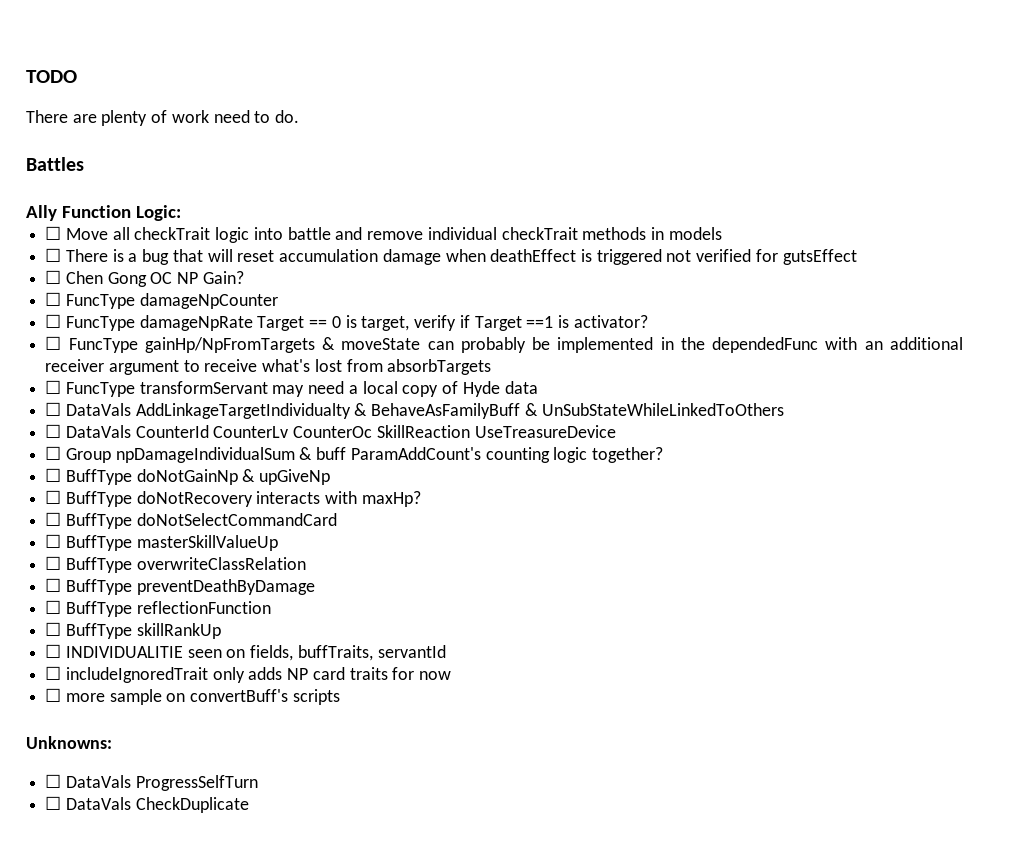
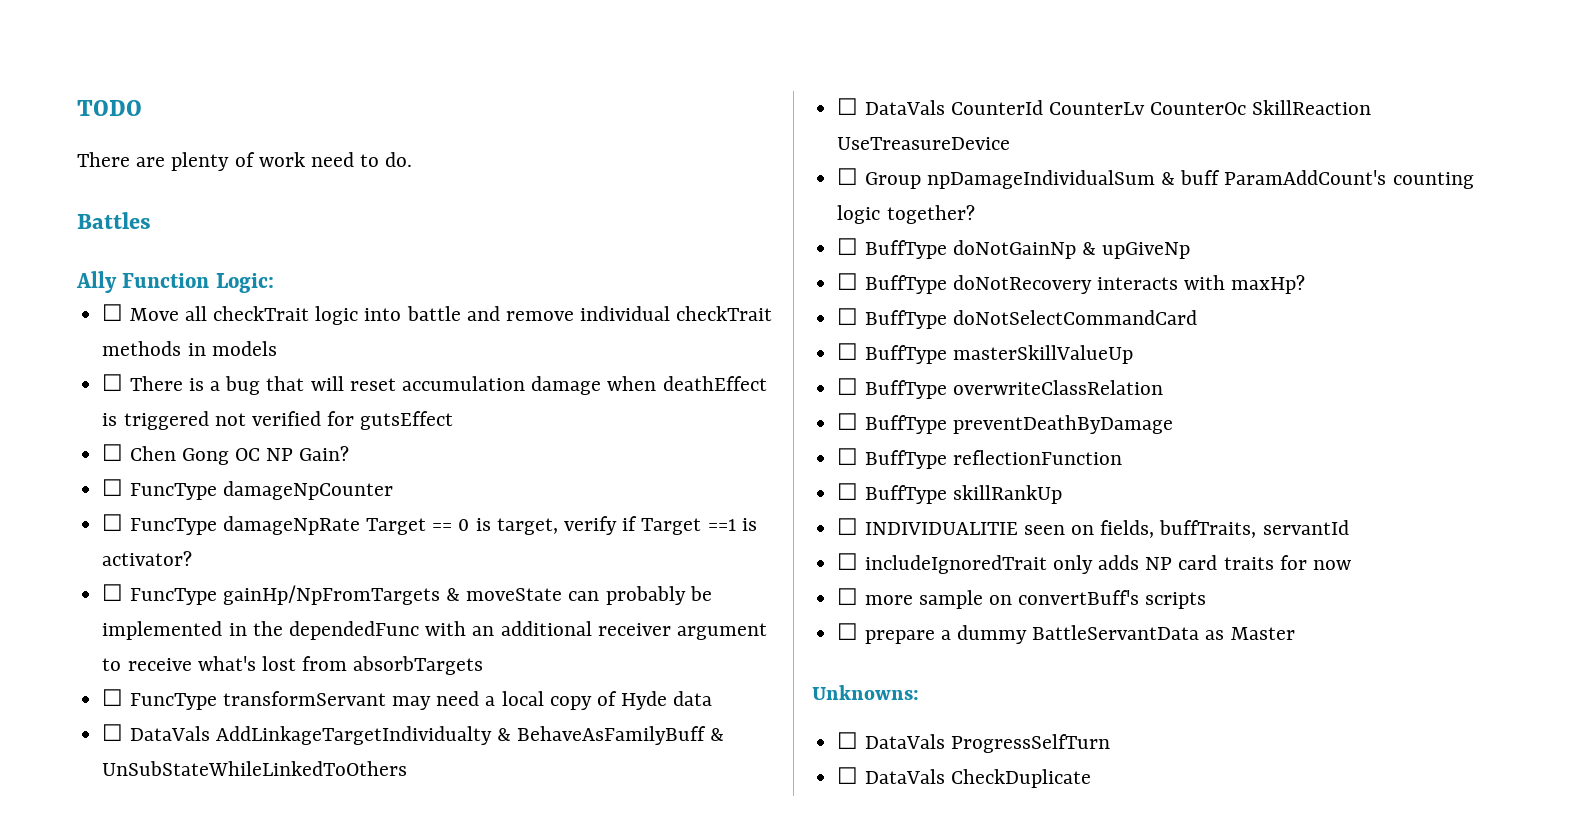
(340, 697) none -> [837,623,1295,644] // ☐ prepare a dummy BattleServantData as Master

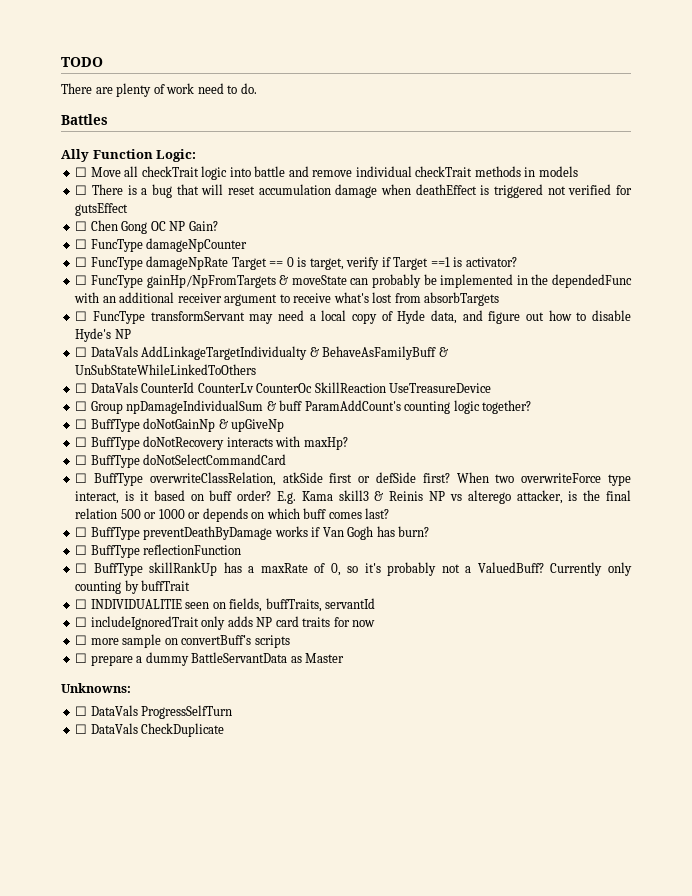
[673,691,713,706] data -> [430,310,631,324] [75,328,131,342] data, and figure out how to disable Hyde's NP
[952,345,1133,364] [837,378,1163,399] [837,413,1173,434] masterSkillValueUp // ☐ BuffType overwriteClassRelation // ☐ BuffType preventDeathByDamage -> [149,472,631,486] [75,490,632,504] [75,508,390,522] [75,526,430,540] overwriteClassRelation, atkSide first or defSide first? When two overwriteForce type interact, is it based on buff order? E.g. Kama skill3 & Reinis NP vs alterego attacker, is the final relation 500 or 1000 or depends on which buff comes last? // ☐ BuffType preventDeathByDamage works if Van Gogh has burn?
(1062, 494) none -> [223,562,632,576] [75,580,191,594] has a maxRate of 0, so it's probably not a ValuedBuff? Currently only counting by buffTrait

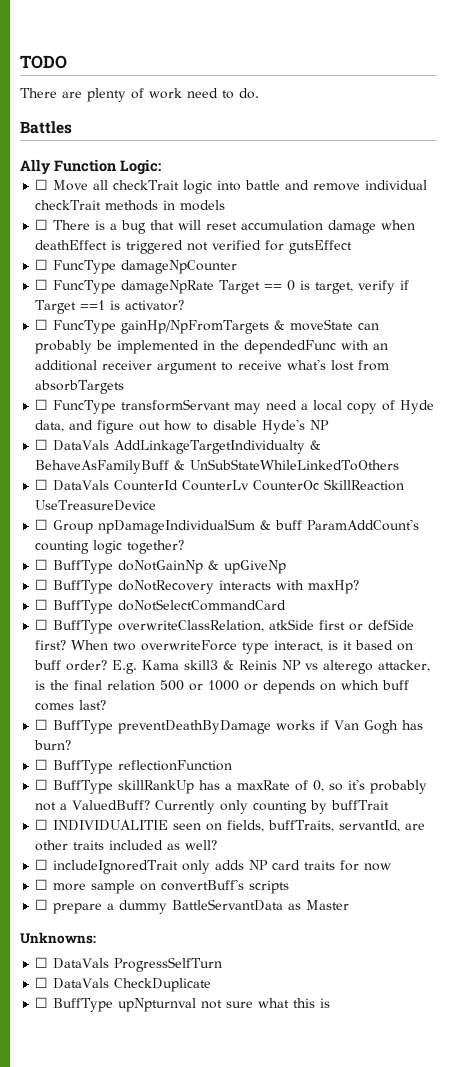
[75,220,218,234] // ☐ Chen Gong OC NP Gain? -> (353, 247) none
[325,598,376,609] servantId -> [339,820,426,832] [35,840,218,851] servantId, are other traits included as well?
(225, 730) none -> [35,997,331,1012] // ☐ BuffType upNpturnval not sure what this is

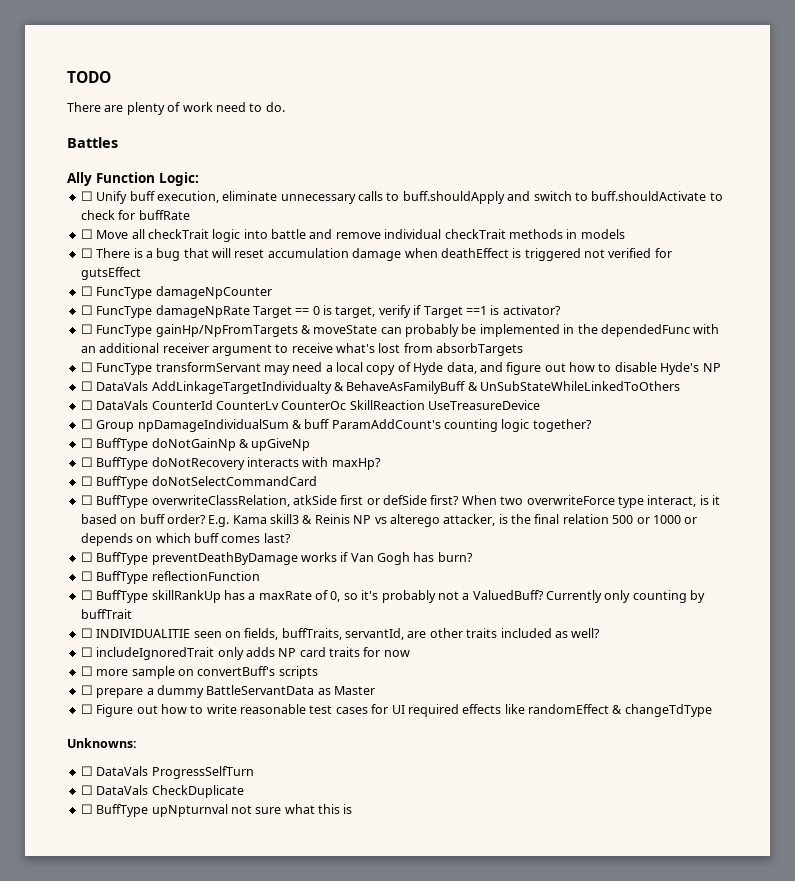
(161, 167) none -> [80,191,723,204] [80,210,190,220] // ☐ Unify buff execution, eliminate unnecessary calls to buff.shouldApply and switch to buff.shouldActivate to check for buffRate
(350, 905) none -> [80,704,712,717] // ☐ Figure out how to write reasonable test cases for UI required effects like randomEffect & changeTdType

